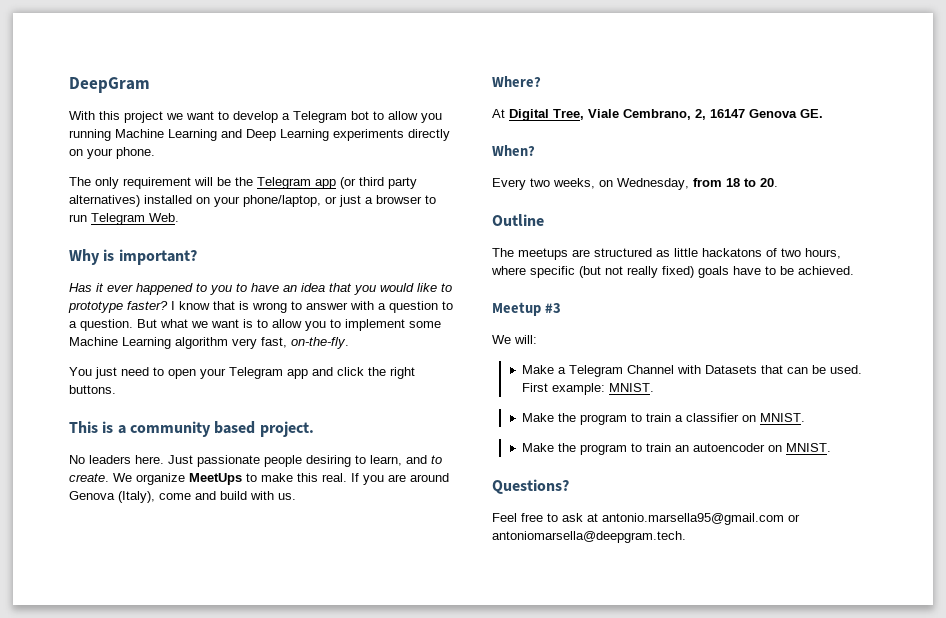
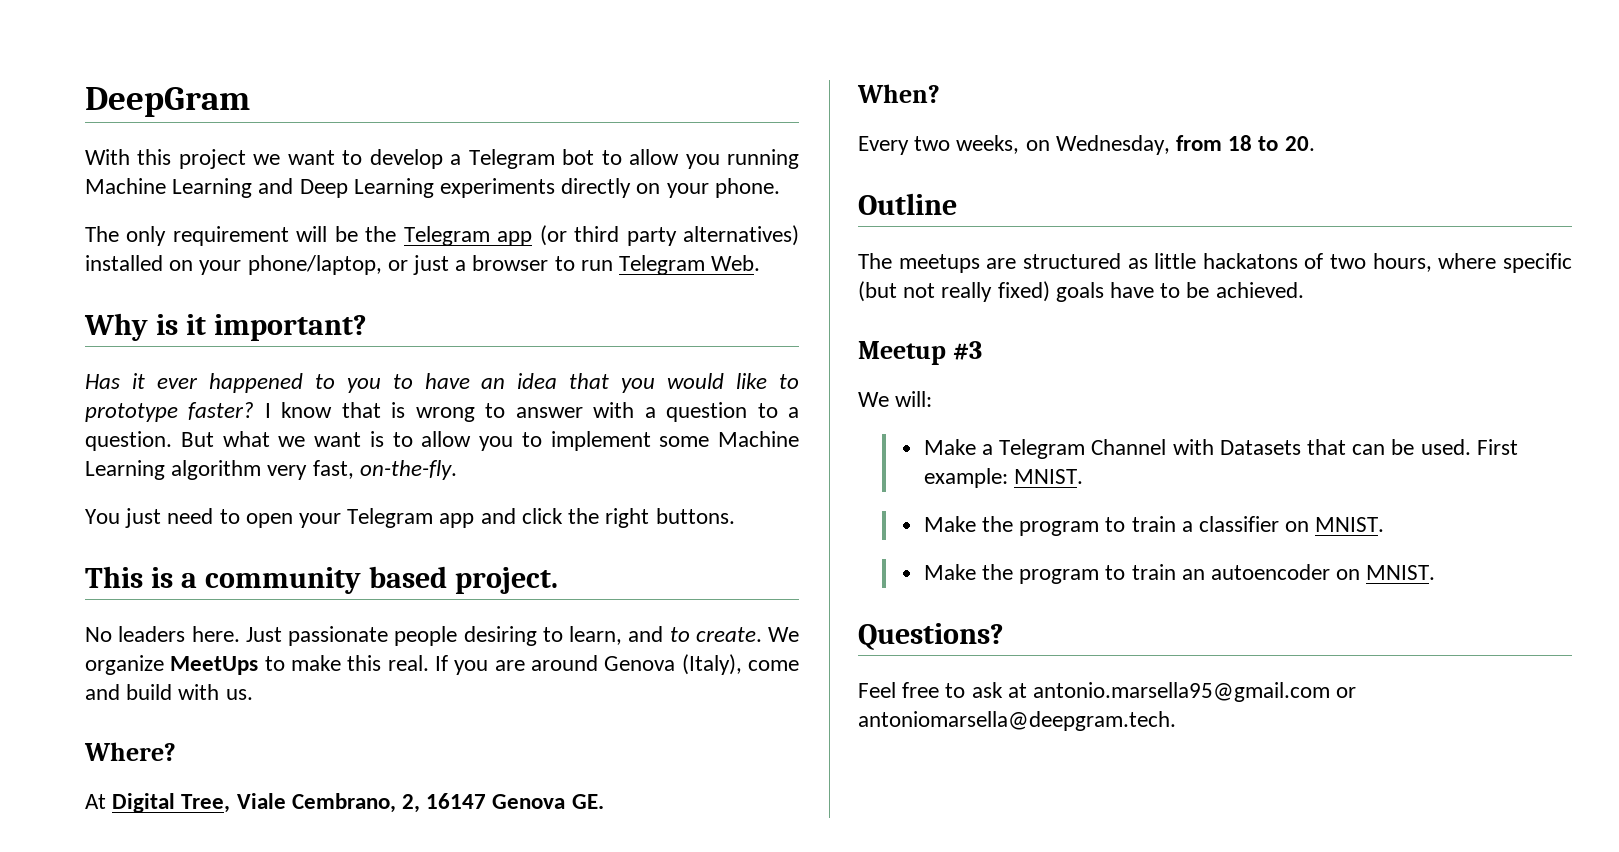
(115, 255) none -> [185,314,206,335] it

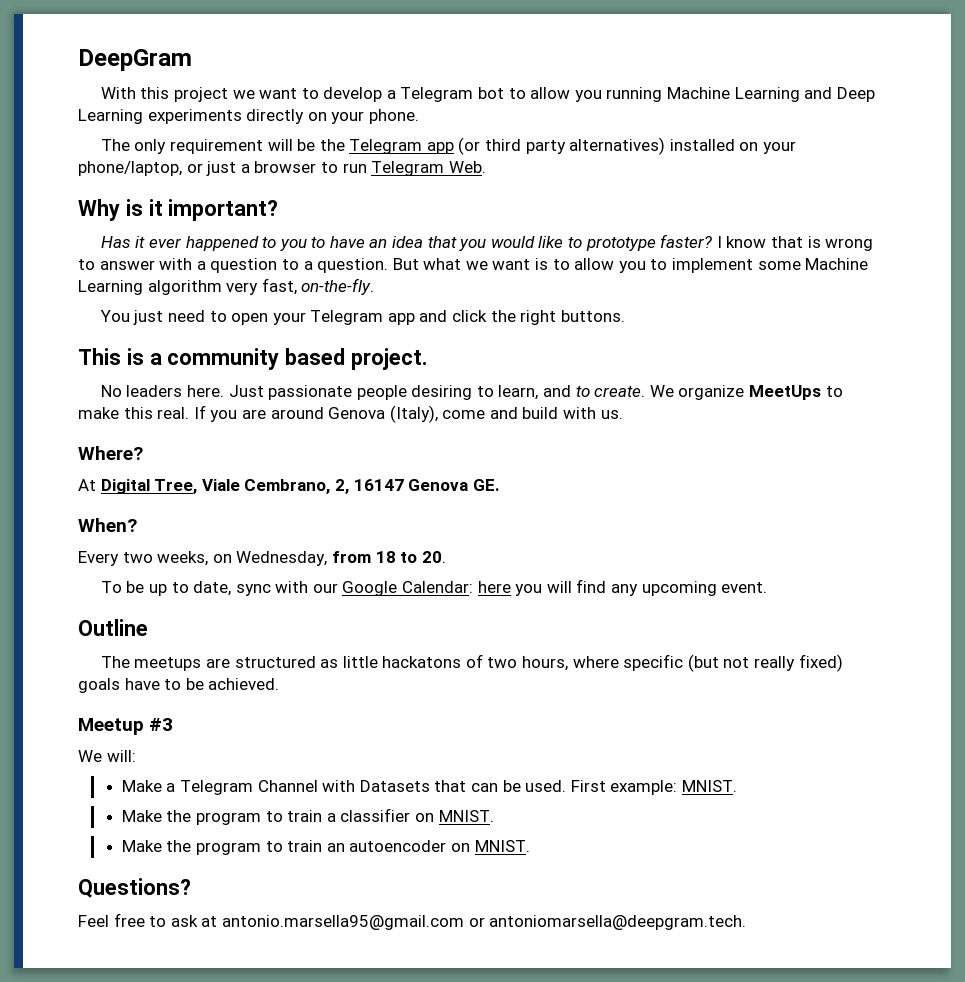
(1315, 143) none -> [100,579,768,596] // To be up to date, sync with our Google Calendar: here you will find any upcoming event.

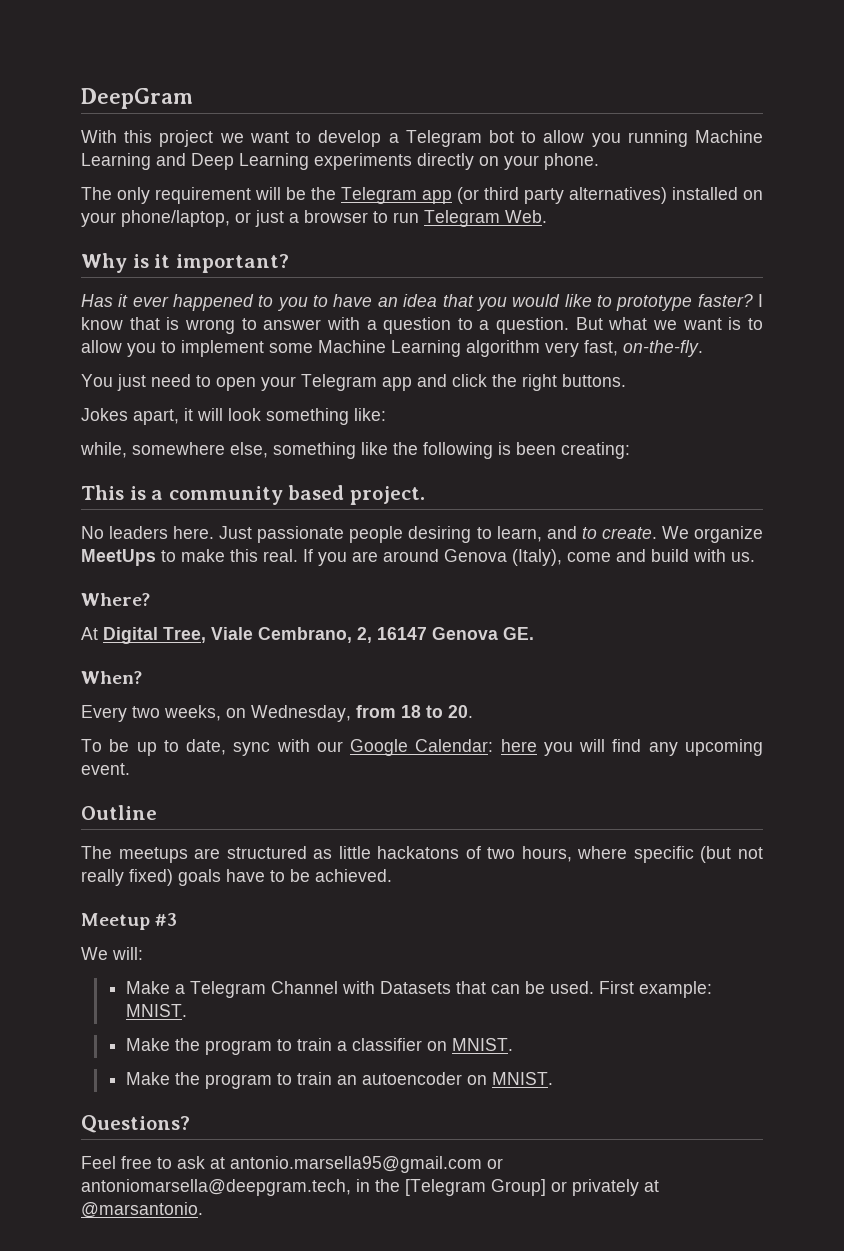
(625, 316) none -> [81,408,386,425] [80,442,630,459] // Jokes apart, it will look something like: // while, somewhere else, something like the following is been creating:
[489,915,747,930] antoniomarsella@deepgram.tech. -> [81,1179,659,1196] [81,1202,203,1218] antoniomarsella@deepgram.tech, in the [Telegram Group] or privately at @marsantonio.

